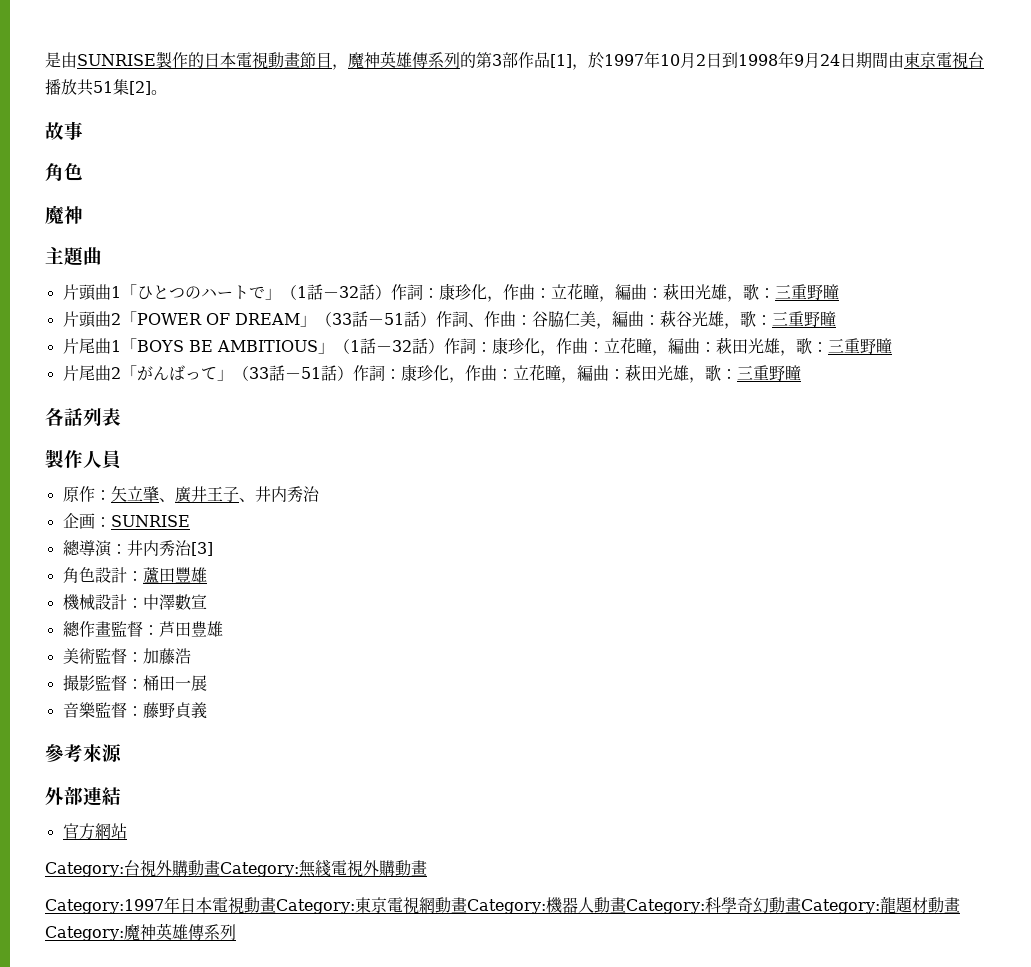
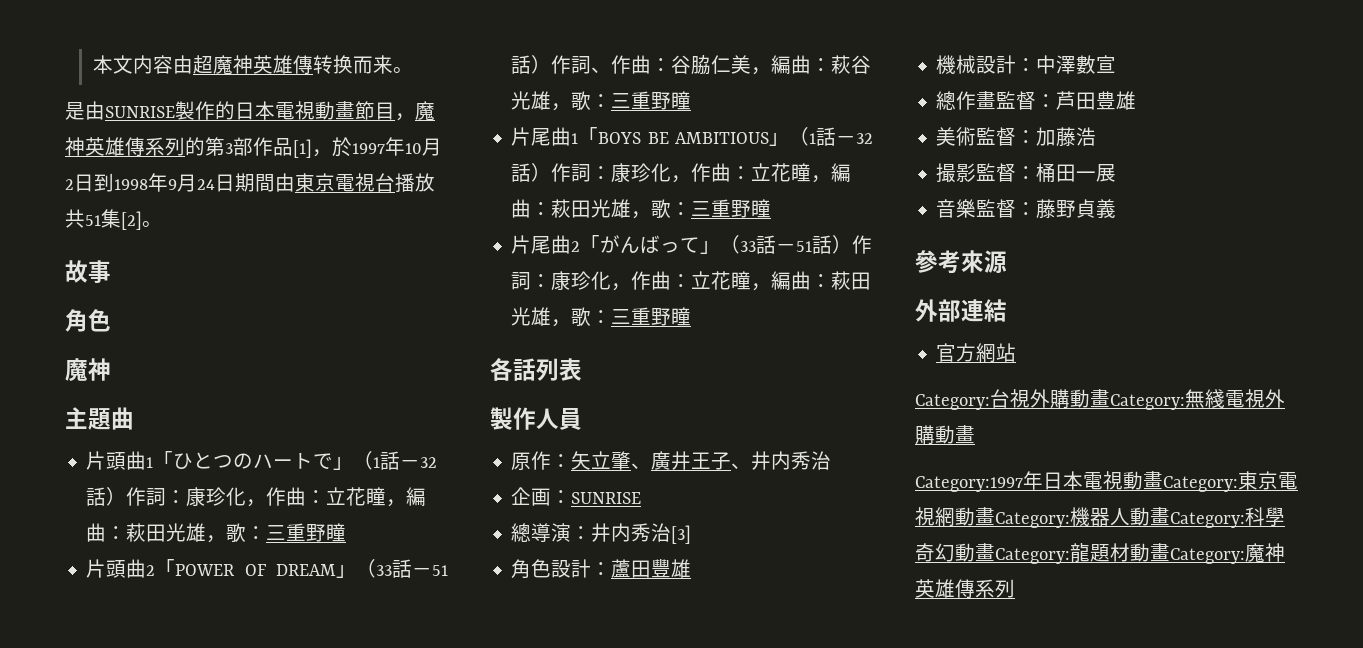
(45, 60) none -> [92,55,413,74] 本文内容由超魔神英雄傳转换而来。 //

